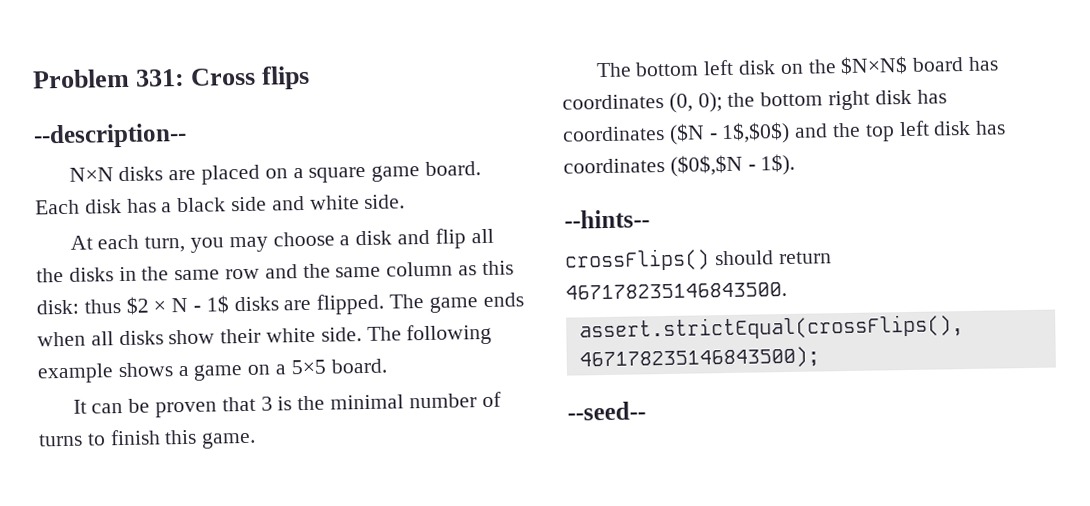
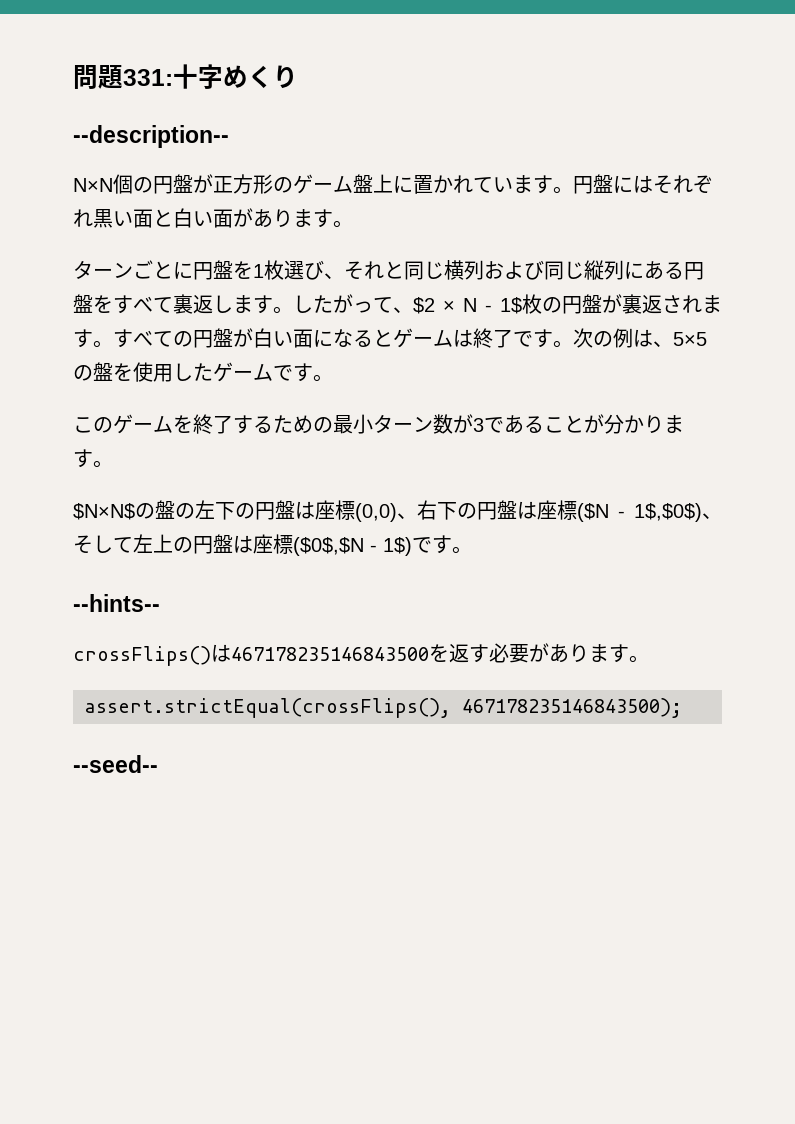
[32,65,311,90] [33,122,187,149] [68,161,482,185] [35,194,406,215] [69,228,494,253] [36,260,514,283] [36,299,121,315] Problem 331: Cross flips // --description-- // N×N disks are placed on a square game board. Each disk has a black side and white side. // At each turn, you may choose a disk and flip all the disks in the same row and the same column as this disk: thus -> [73,64,298,89] [73,125,229,148] [73,174,713,194] [73,208,353,228] [73,260,704,280] [73,294,413,314] 問題331:十字めくり // --description-- // N×N個の円盤が正方形のゲーム盤上に置かれています。円盤にはそれぞれ黒い面と白い面があります。 // ターンごとに円盤を1枚選び、それと同じ横列および同じ縦列にある円盤をすべて裏返します。したがって、
[233,292,524,315] [37,323,493,347] [37,358,387,384] [72,391,502,418] [38,429,257,449] [595,55,1000,78] [562,89,947,113] [562,120,1007,145] [563,153,796,177] [564,209,650,229] [564,248,832,272] [565,281,787,300] disks are flipped. The game ends when all disks show their white side. The following example shows a game on a 5×5 board. // It can be proven that 3 is the minimal number of turns to finish this game. // The bottom left disk on the $N×N$ board has coordinates (0, 0); the bottom right disk has coordinates ($N - 1$,$0$) and the top left disk has coordinates ($0$,$N - 1$). // --hints-- // crossFlips() should return 467178235146843500. -> [522,294,722,314] [73,328,707,348] [73,362,333,382] [73,414,684,434] [73,449,113,468] [73,500,722,522] [73,534,472,556] [73,594,160,612] [73,643,649,666] 枚の円盤が裏返されます。すべての円盤が白い面になるとゲームは終了です。次の例は、5×5の盤を使用したゲームです。 // このゲームを終了するための最小ターン数が3であることが分かります。 // $N×N$の盤の左下の円盤は座標(0,0)、右下の円盤は座標($N - 1$,$0$)、そして左上の円盤は座標($0$,$N - 1$)です。 // --hints-- // crossFlips()は467178235146843500を返す必要があります。

